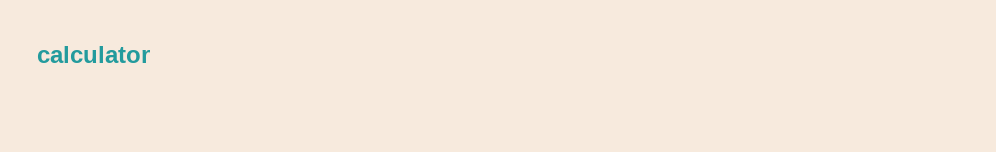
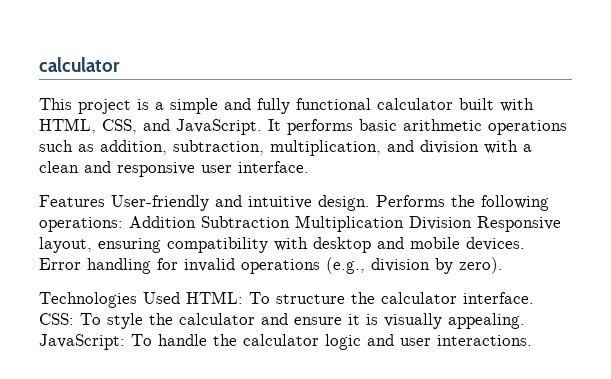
[37,46,150,63] calculator -> [39,57,120,72] [39,98,534,114] [39,118,567,135] [39,140,532,156] [39,161,309,177] [39,195,549,211] [39,215,561,232] [39,237,525,253] [39,257,503,274] [39,291,534,308] [39,313,525,329] [39,334,532,350] calculator // This project is a simple and fully functional calculator built with HTML, CSS, and JavaScript. It performs basic arithmetic operations such as addition, subtraction, multiplication, and division with a clean and responsive user interface. // Features User-friendly and intuitive design. Performs the following operations: Addition Subtraction Multiplication Division Responsive layout, ensuring compatibility with desktop and mobile devices. Error handling for invalid operations (e.g., division by zero). // Technologies Used HTML: To structure the calculator interface. CSS: To style the calculator and ensure it is visually appealing. JavaScript: To handle the calculator logic and user interactions.

